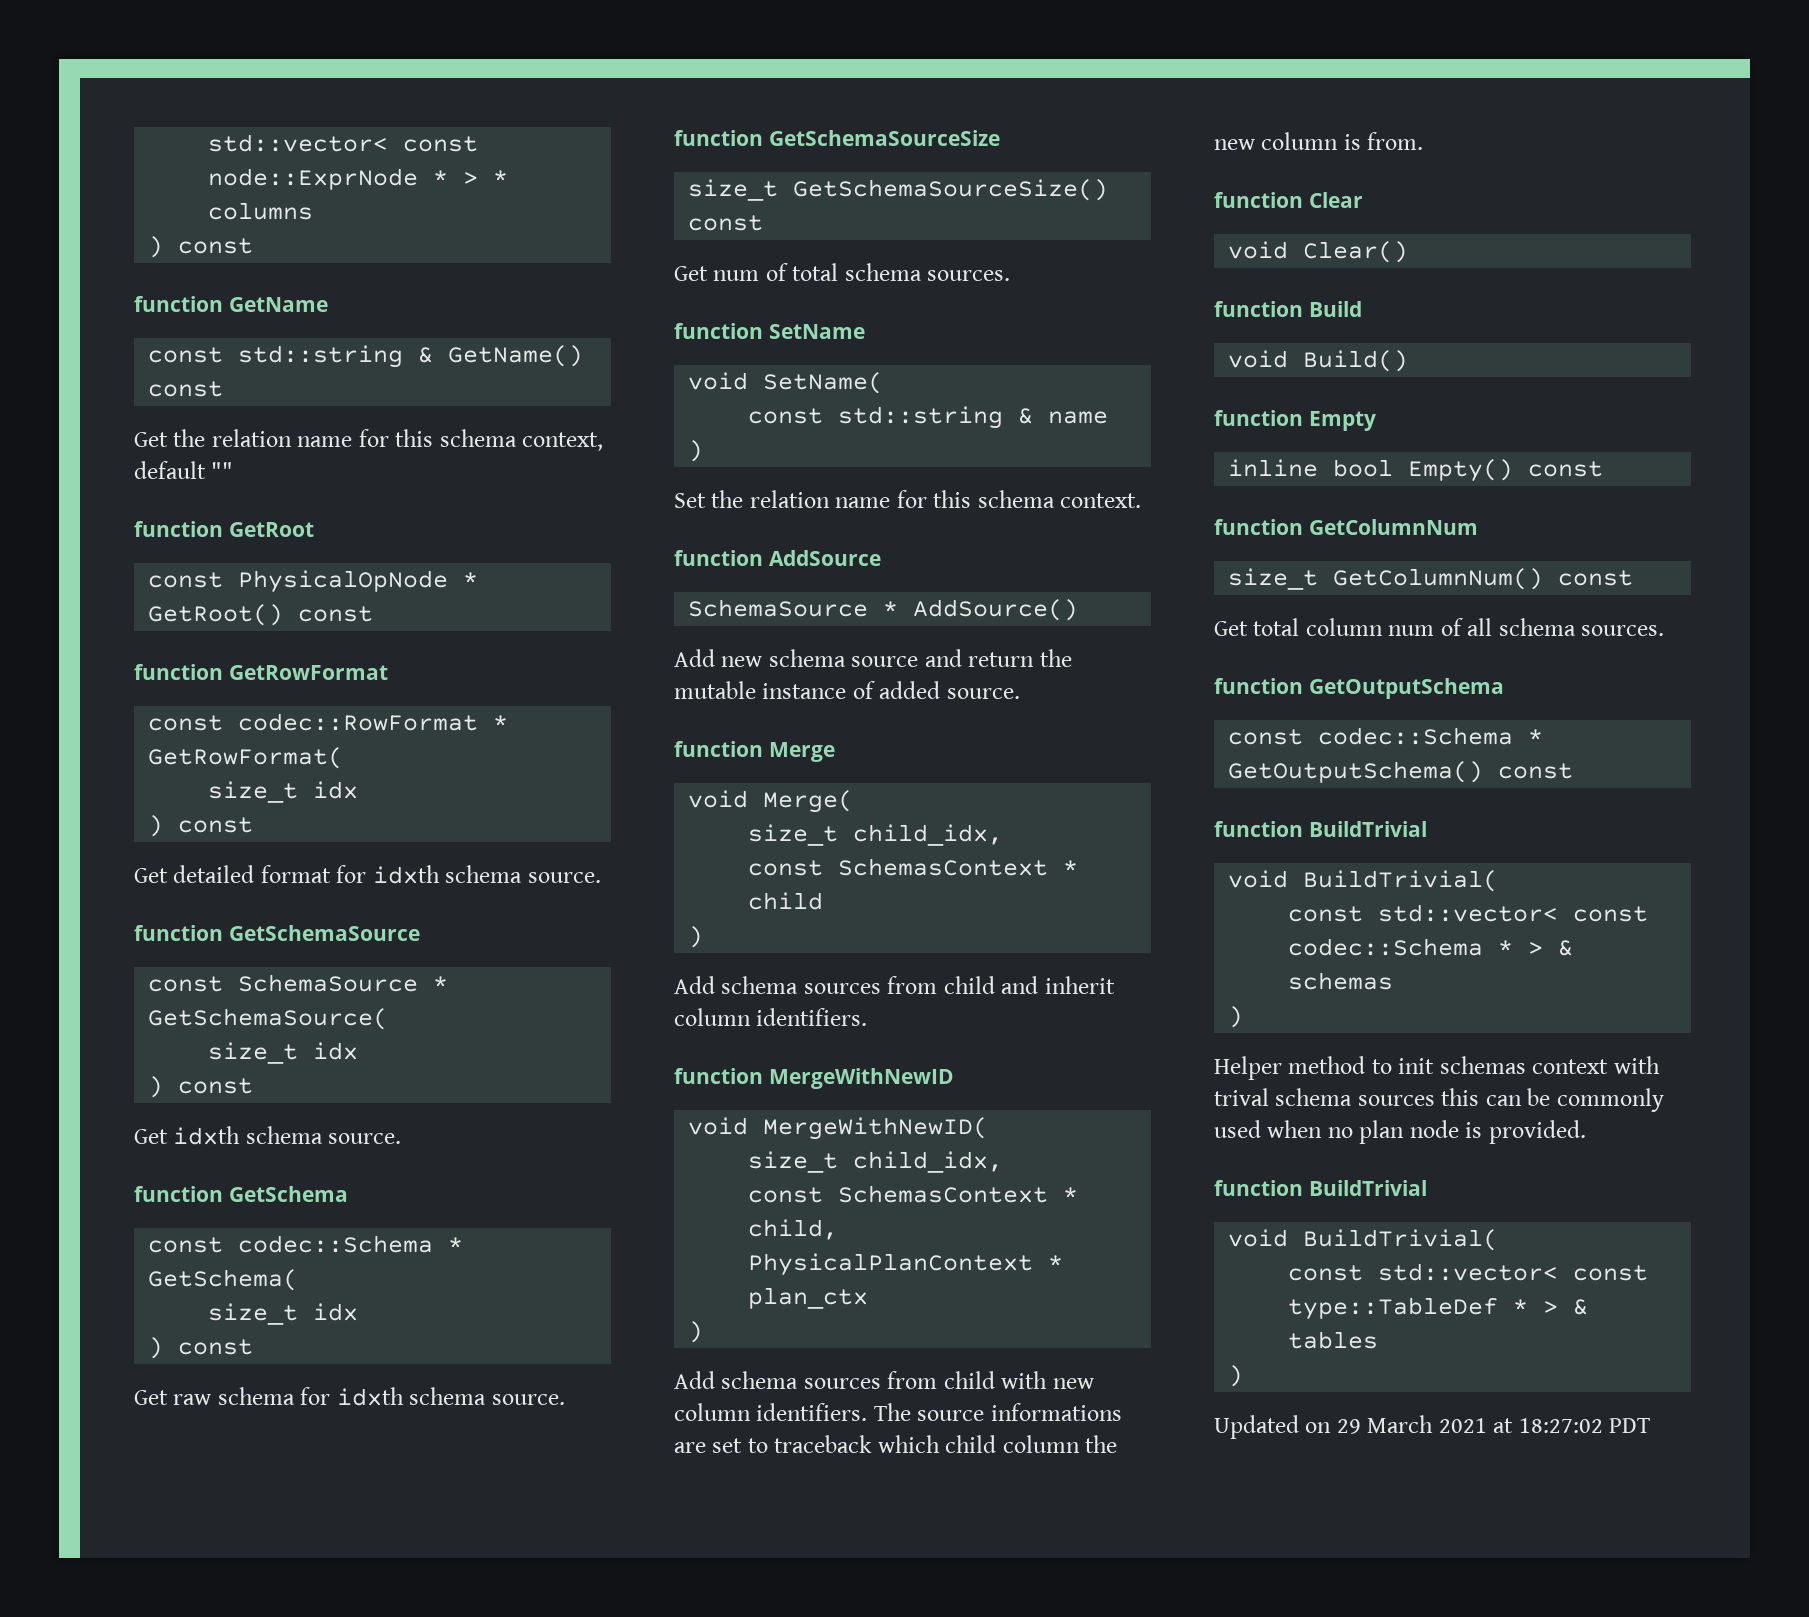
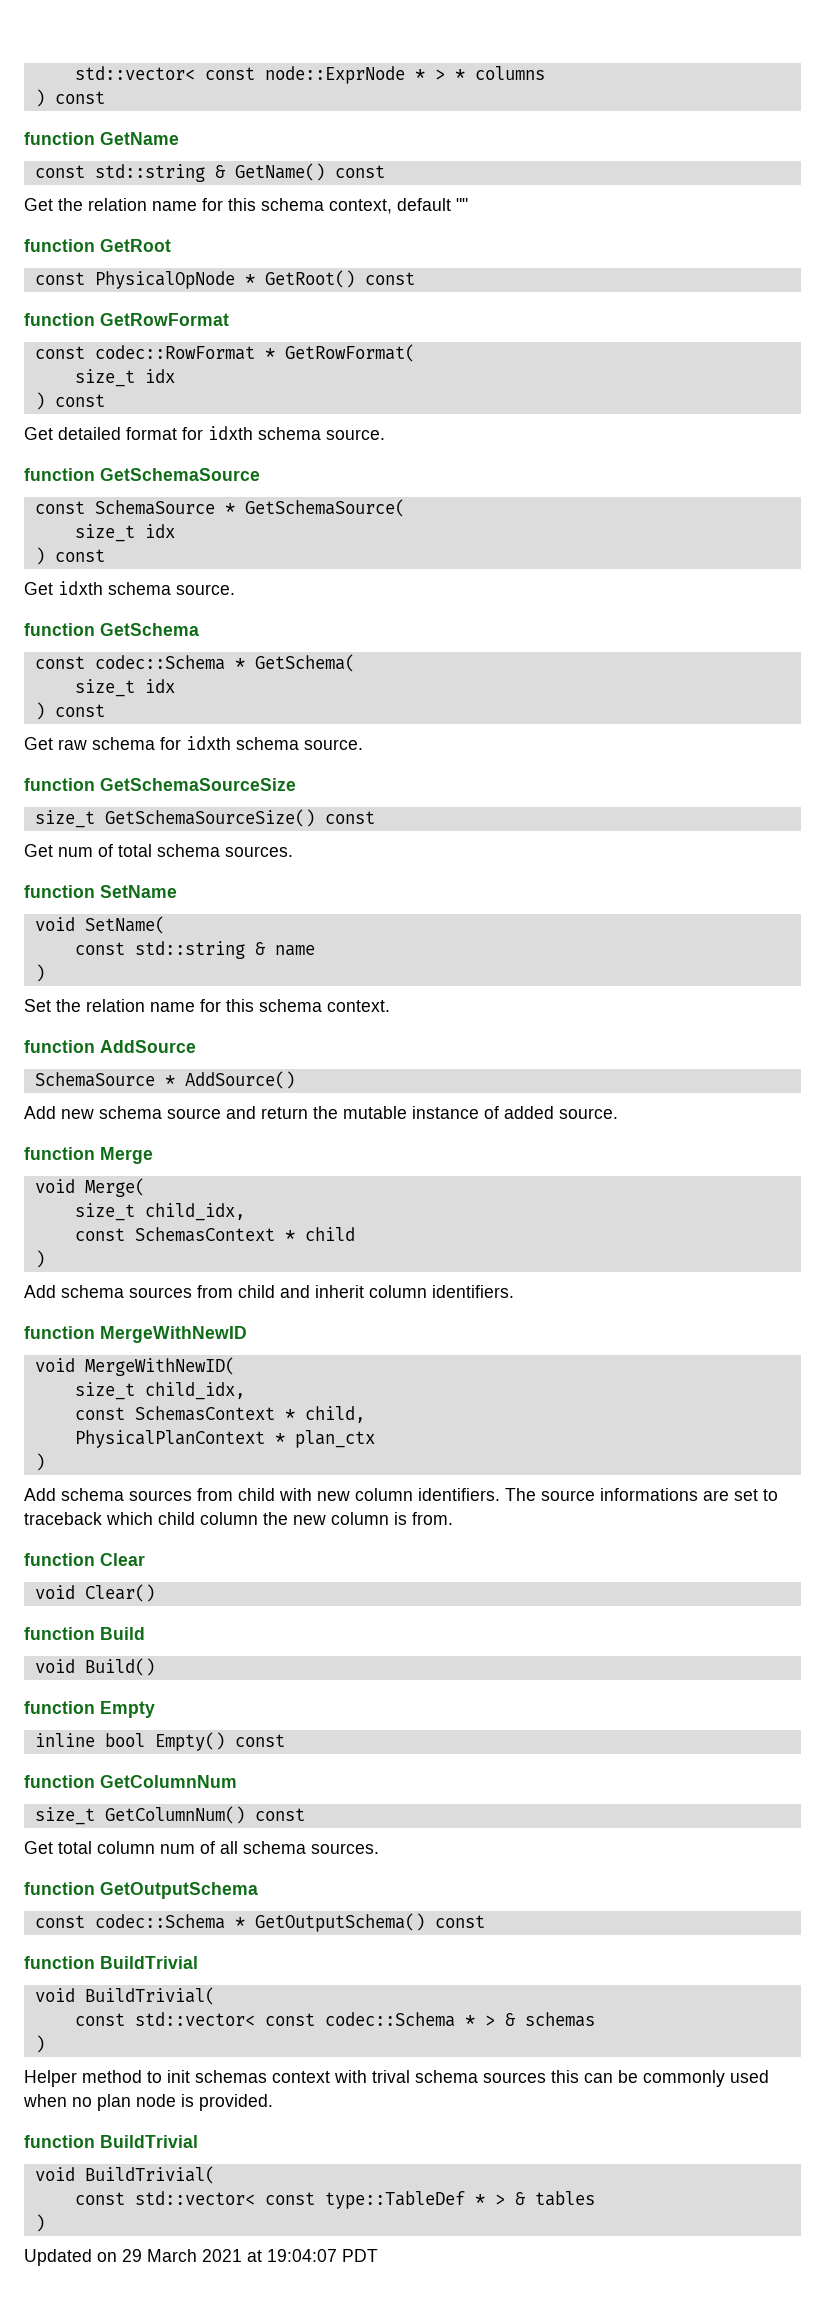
[1518,1418,1603,1433] 18:27:02 -> [267,2249,337,2262] 19:04:07

